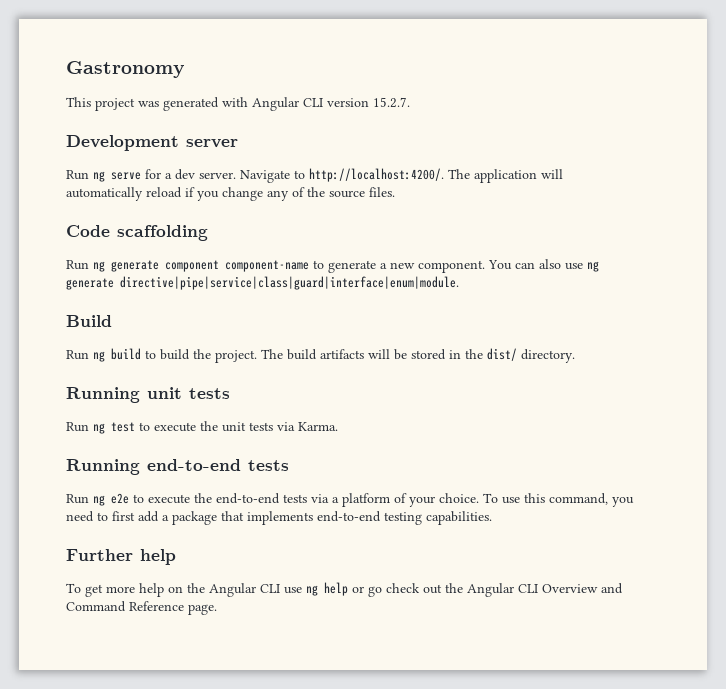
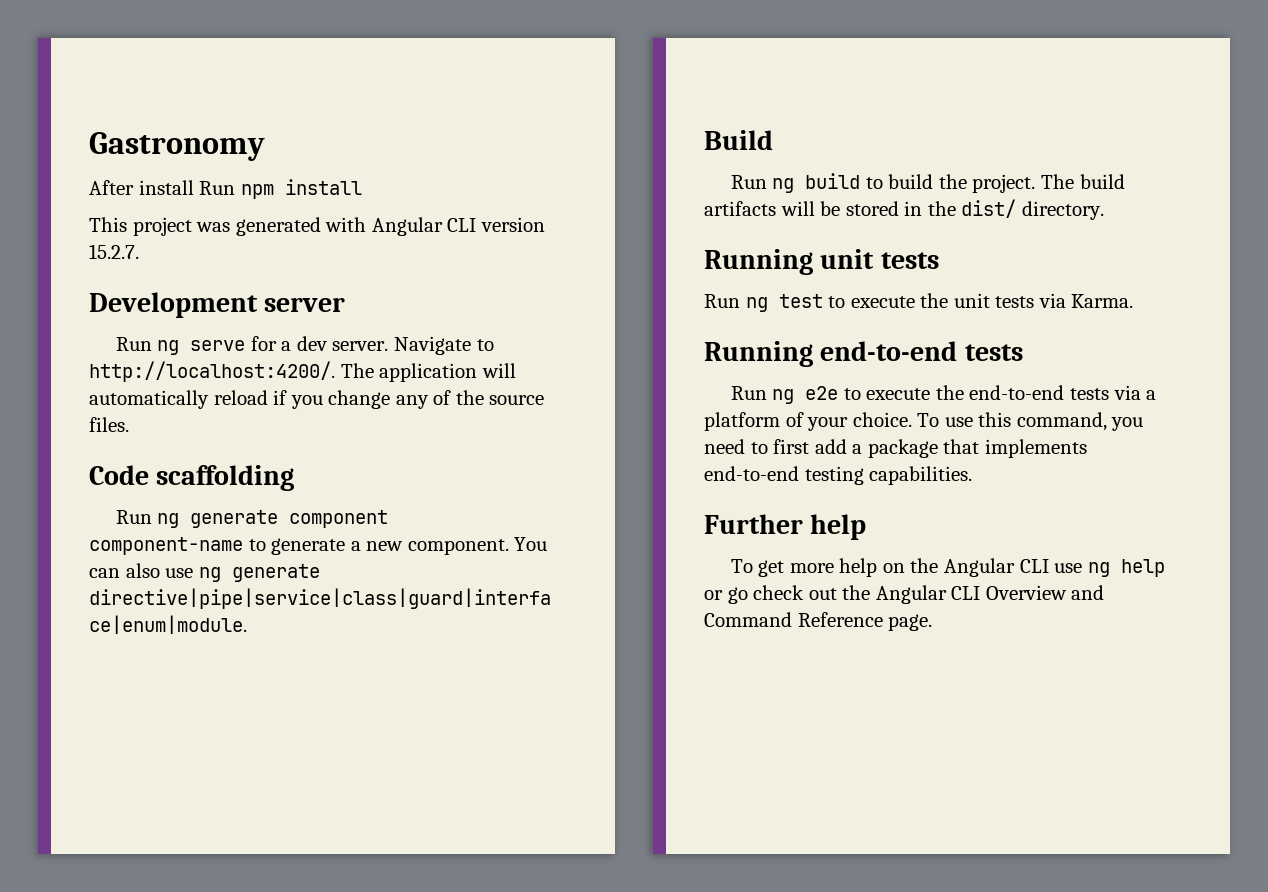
(185, 69) none -> [89,179,362,199] // After install Run npm install

